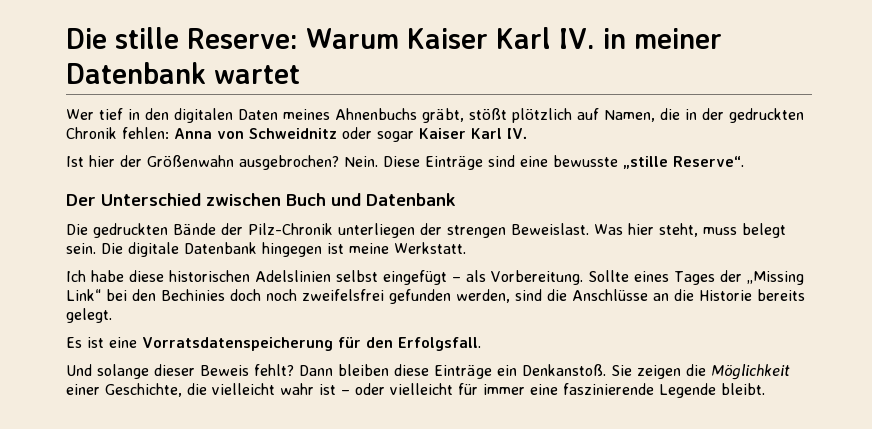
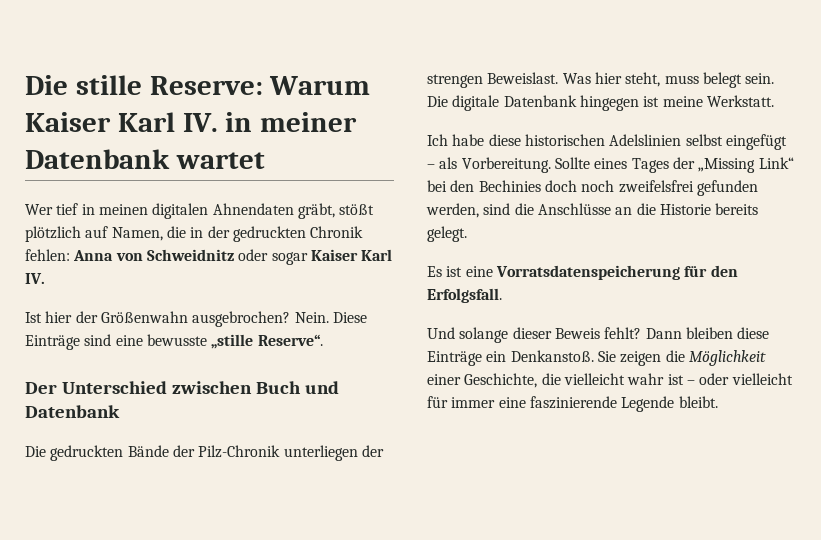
[145,108,417,123] den digitalen Daten meines Ahnenbuchs -> [98,203,294,219] meinen digitalen Ahnendaten

